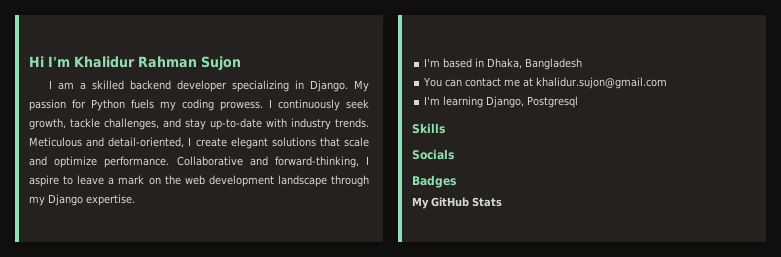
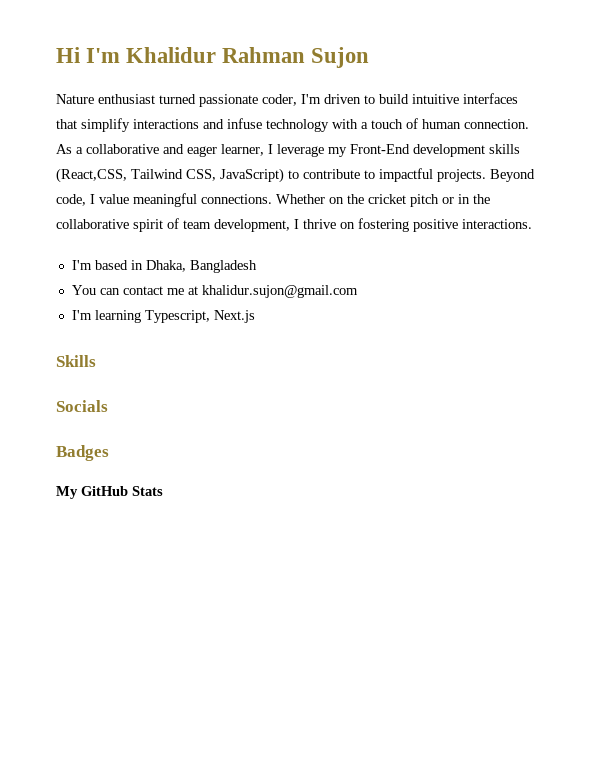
[49,80,369,92] [29,99,369,111] [29,118,369,130] [29,137,369,149] [29,156,369,168] [29,175,369,187] [29,194,135,206] I am a skilled backend developer specializing in Django. My passion for Python fuels my coding prowess. I continuously seek growth, tackle challenges, and stay up-to-date with industry trends. Meticulous and detail-oriented, I create elegant solutions that scale and optimize performance. Collaborative and forward-thinking, I aspire to leave a mark on the web development landscape through my Django expertise. -> [56,93,518,107] [56,118,529,132] [56,144,520,157] [56,168,535,183] [56,193,490,207] [56,218,532,232] Nature enthusiast turned passionate coder, I'm driven to build intuitive interfaces that simplify interactions and infuse technology with a touch of human connection. As a collaborative and eager learner, I leverage my Front-End development skills (React,CSS, Tailwind CSS, JavaScript) to contribute to impactful projects. Beyond code, I value meaningful connections. Whether on the cricket pitch or in the collaborative spirit of team development, I thrive on fostering positive interactions.
[486,96,579,108] Django, Postgresql -> [144,310,255,323] Typescript, Next.js

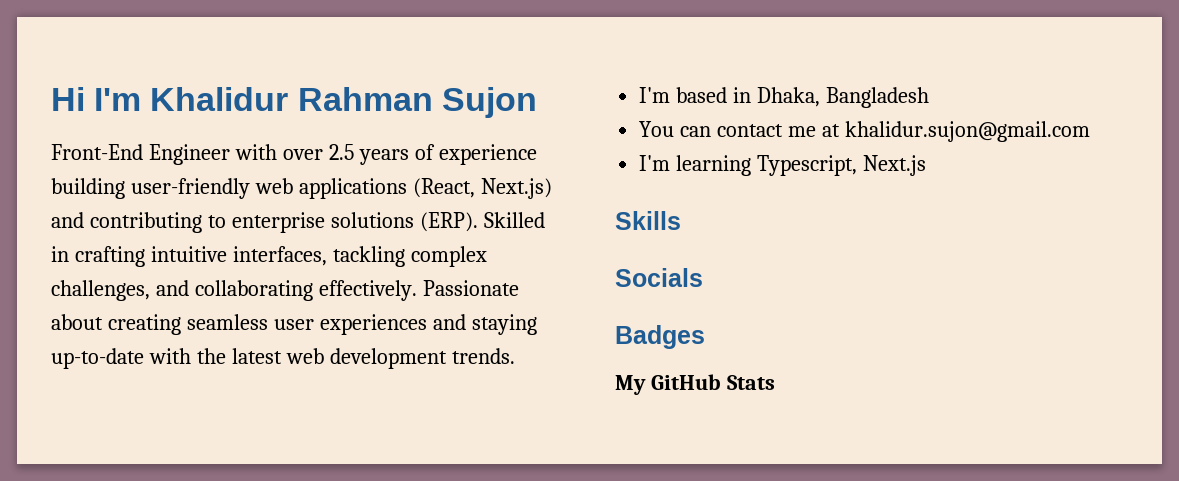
[56,93,518,107] [56,118,529,132] [56,144,520,157] [56,168,535,183] [56,193,490,207] [56,218,532,232] Nature enthusiast turned passionate coder, I'm driven to build intuitive interfaces that simplify interactions and infuse technology with a touch of human connection. As a collaborative and eager learner, I leverage my Front-End development skills (React,CSS, Tailwind CSS, JavaScript) to contribute to impactful projects. Beyond code, I value meaningful connections. Whether on the cricket pitch or in the collaborative spirit of team development, I thrive on fostering positive interactions. -> [51,144,537,165] [51,178,552,199] [51,212,545,233] [51,246,487,267] [51,280,519,301] [51,314,537,335] [51,348,515,369] Front-End Engineer with over 2.5 years of experience building user-friendly web applications (React, Next.js) and contributing to enterprise solutions (ERP). Skilled in crafting intuitive interfaces, tackling complex challenges, and collaborating effectively. Passionate about creating seamless user experiences and staying up-to-date with the latest web development trends.

